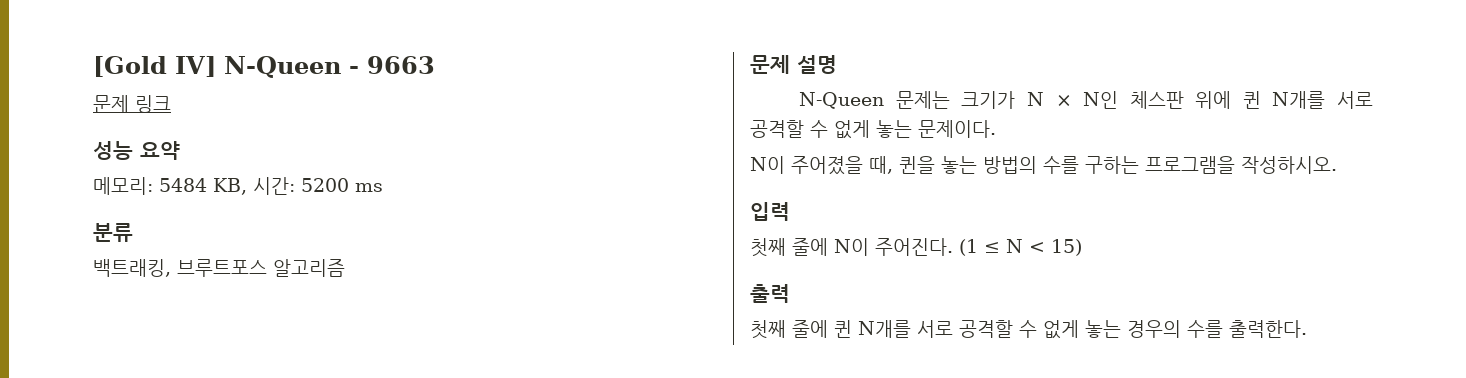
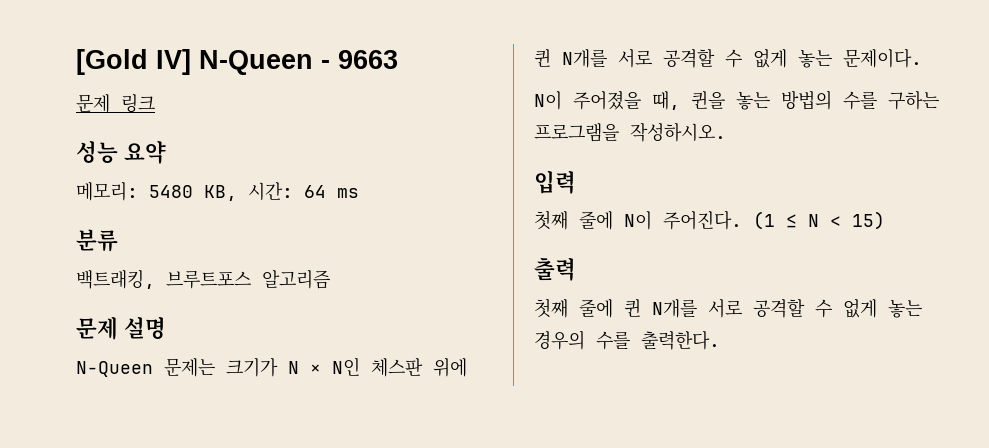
[159,178,207,192] 5484 -> [149,185,193,198] 5480
[301,178,349,192] 5200 -> [304,185,326,198] 64

